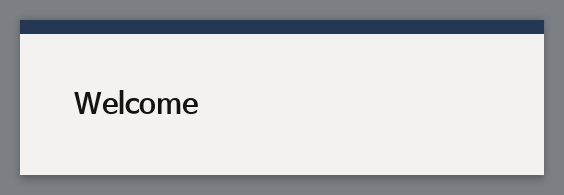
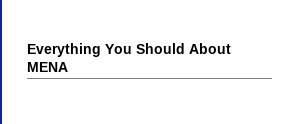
[74,89,198,115] Welcome -> [27,43,231,57] [27,62,68,72] Everything You Should About MENA

